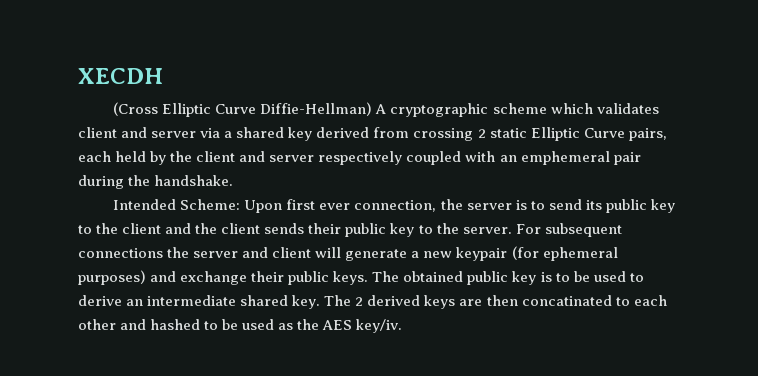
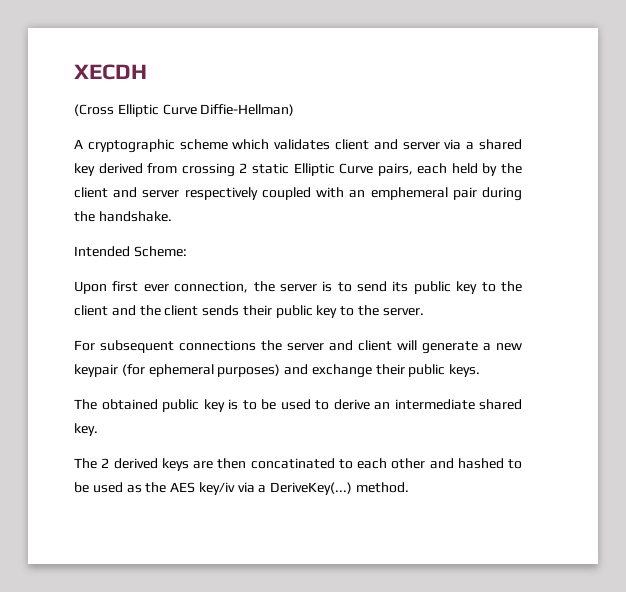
(373, 109) none -> (295, 110) //
(241, 204) none -> (187, 251) //
(512, 230) none -> (424, 312) //
(369, 278) none -> (481, 370) //
(321, 302) none -> (98, 429) //
[356,319,403,333] key/iv. -> [198,482,410,495] key/iv via a DeriveKey(...) method.

